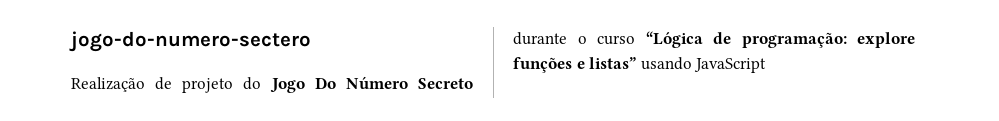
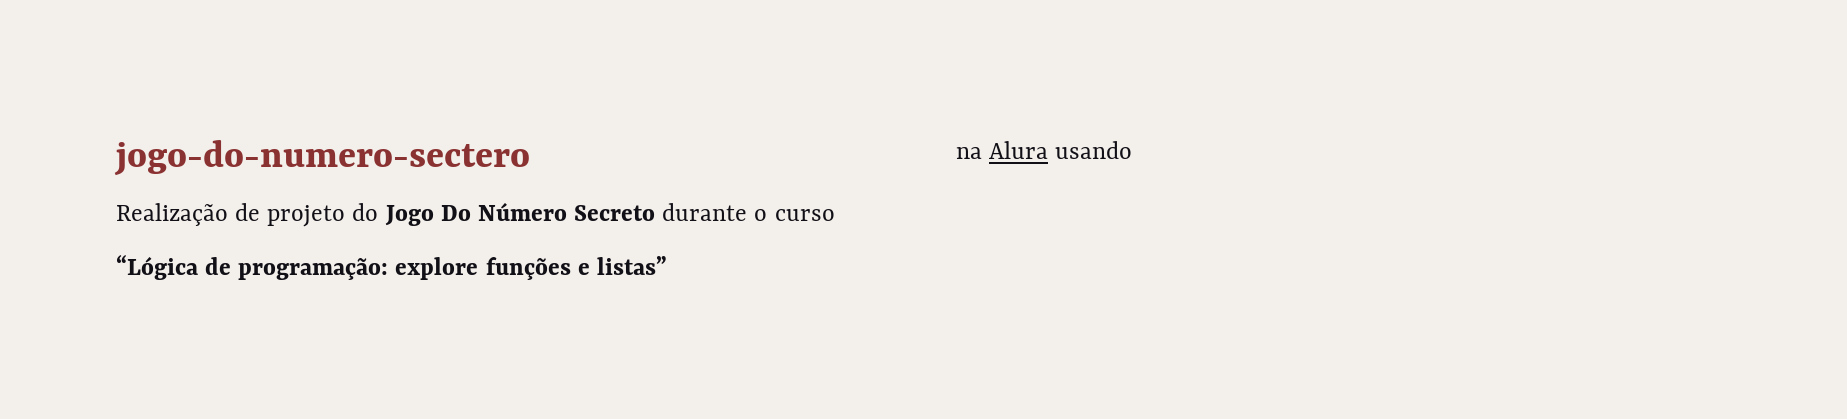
(635, 40) none -> (835, 215) //
[640,57,767,73] usando JavaScript -> [956,141,1133,159] // na Alura usando

